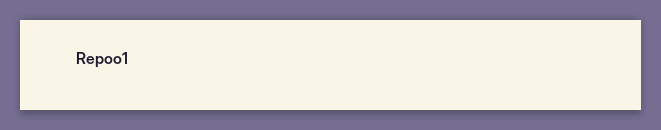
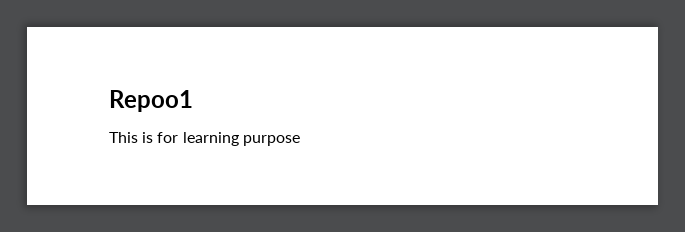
(128, 60) none -> [109,132,300,146] // This is for learning purpose

